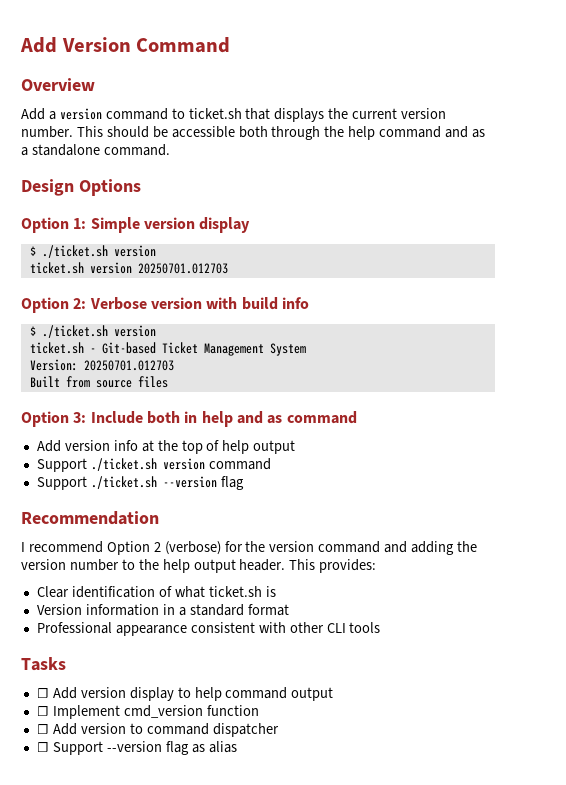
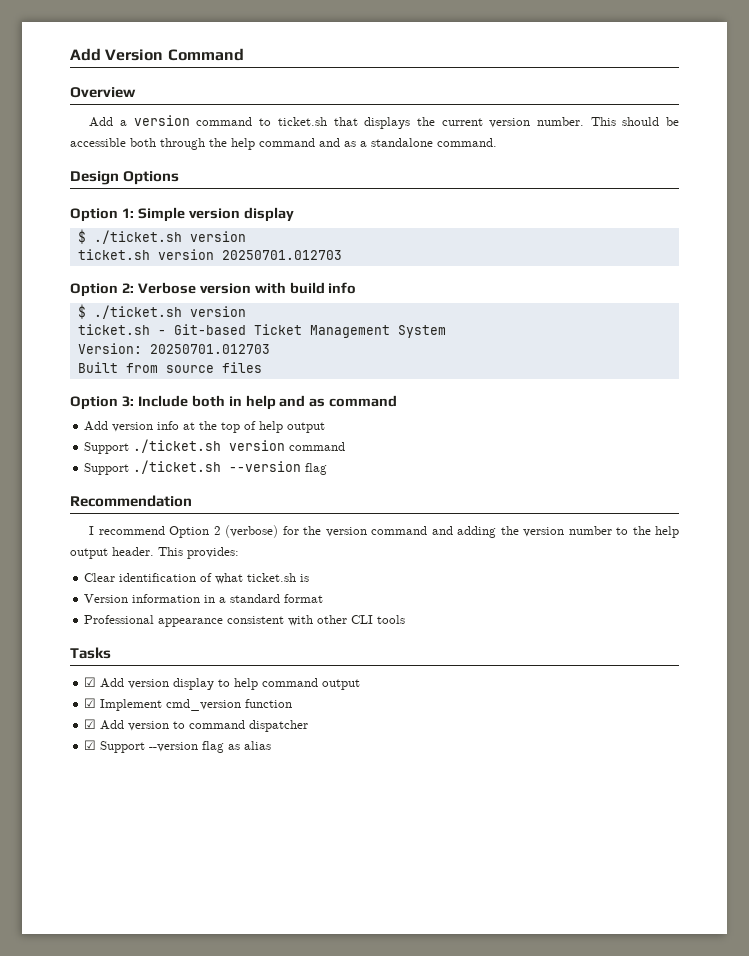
[36,688,49,698] ☐ -> [84,677,97,687] ☑
[36,706,49,716] ☐ -> [84,698,97,708] ☑
[36,724,49,734] ☐ -> [84,719,97,729] ☑
[36,742,49,752] ☐ -> [84,740,97,750] ☑

